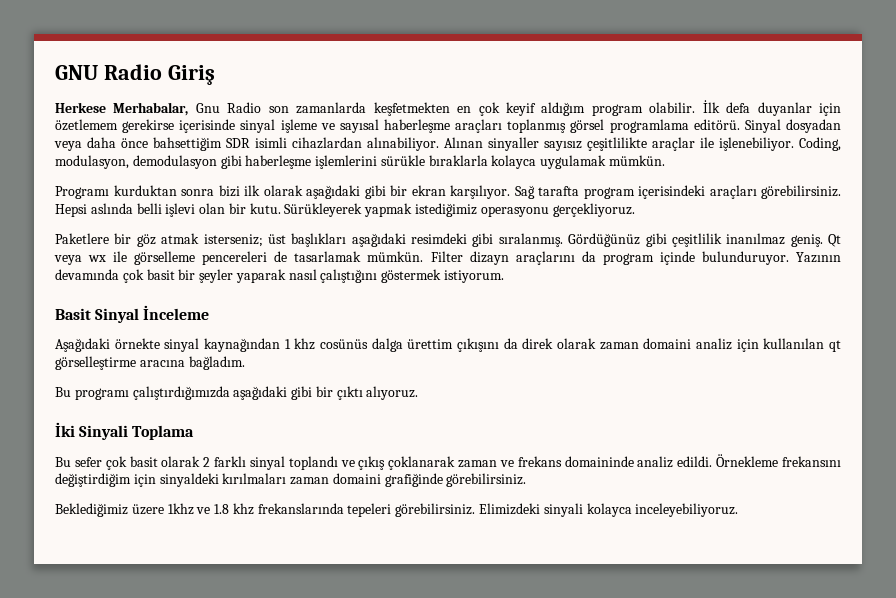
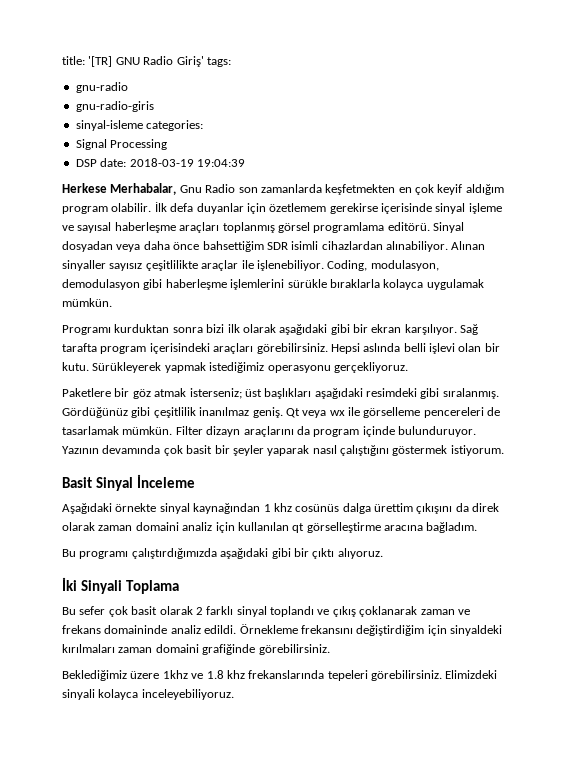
[55,64,215,85] GNU Radio Giriş -> [62,56,231,67] [75,82,128,93] [75,101,154,112] [75,120,204,131] [75,139,168,150] [75,158,245,167] title: '[TR] GNU Radio Giriş' tags: // gnu-radio // gnu-radio-giris // sinyal-isleme categories: // Signal Processing // DSP date: 2018-03-19 19:04:39

